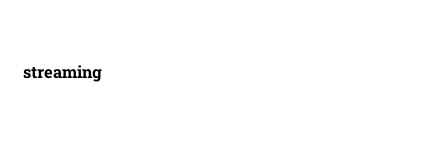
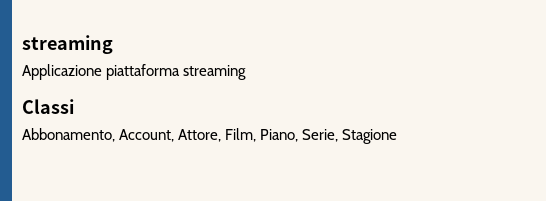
[23,65,102,82] streaming -> [22,35,113,54] [22,64,247,80] [22,99,74,114] [22,128,398,144] streaming // Applicazione piattaforma streaming // Classi // Abbonamento, Account, Attore, Film, Piano, Serie, Stagione

